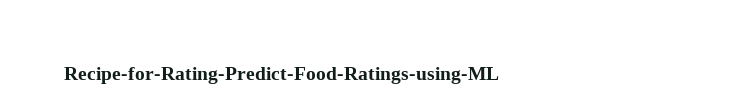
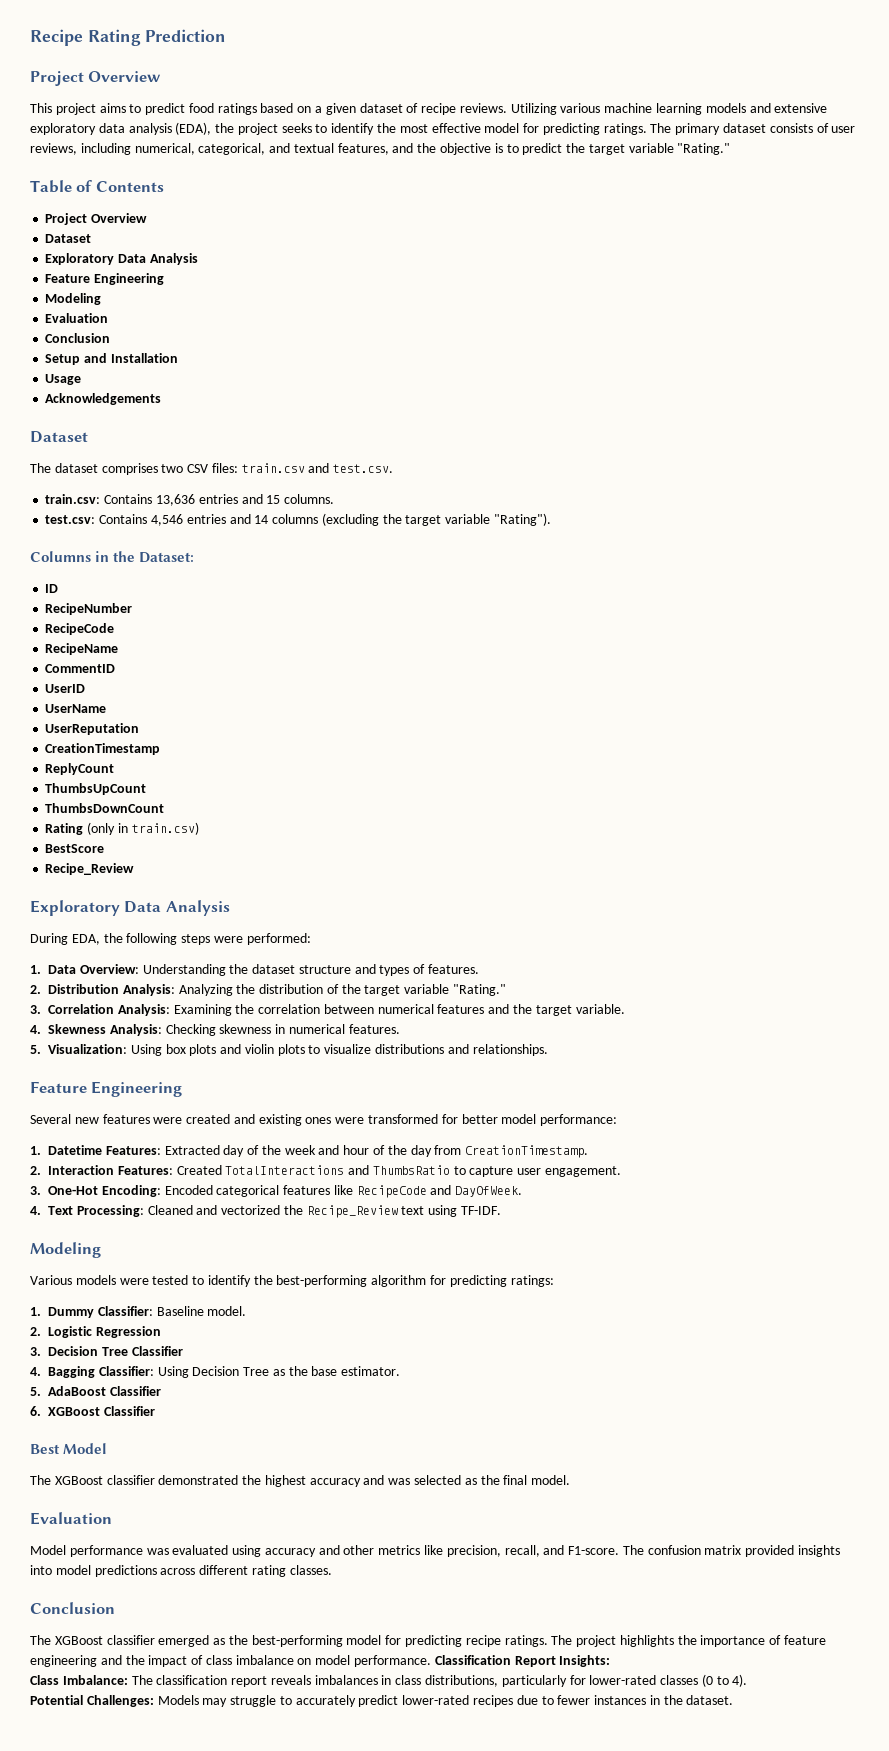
[64,67,499,84] Recipe-for-Rating-Predict-Food-Ratings-using-ML -> [30,29,227,46] [30,71,162,86] [30,103,828,115] [30,122,856,135] [30,143,731,155] [30,180,164,193] [45,213,148,225] [45,234,92,243] [45,253,198,265] [45,273,165,285] [45,293,102,305] [45,313,109,323] [45,333,111,343] [45,353,178,365] [45,374,82,385] [45,393,162,405] [30,431,88,443] [30,463,394,475] [45,494,335,506] [45,513,551,526] [30,551,195,563] [45,584,59,593] [45,603,133,615] [45,623,115,635] [45,643,119,655] [45,664,116,673] [45,684,86,693] [45,704,107,713] [45,723,140,735] [45,743,161,755] [45,763,115,775] [45,783,147,795] [45,803,165,813] [45,822,199,835] [45,844,105,853] [45,863,135,875] [30,900,230,916] [30,933,311,945] [30,964,480,976] [30,984,507,996] [30,1004,625,1016] [30,1024,400,1036] [30,1044,548,1056] [30,1081,183,1097] [30,1114,618,1126] [30,1145,589,1158] [30,1165,622,1177] [30,1185,523,1198] [30,1205,502,1218] [30,1242,101,1258] [30,1275,554,1287] [30,1306,247,1318] [30,1326,161,1338] [30,1346,183,1356] [30,1366,401,1378] [30,1386,161,1396] [30,1406,155,1416] [30,1443,108,1454] [30,1475,571,1487] [30,1512,112,1525] [30,1545,841,1557] [30,1565,332,1577] [30,1602,115,1614] [30,1635,827,1647] [30,1655,611,1667] [30,1674,748,1687] [30,1695,734,1707] Recipe Rating Prediction // Project Overview // This project aims to predict food ratings based on a given dataset of recipe reviews. Utilizing various machine learning models and extensive exploratory data analysis (EDA), the project seeks to identify the most effective model for predicting ratings. The primary dataset consists of user reviews, including numerical, categorical, and textual features, and the objective is to predict the target variable "Rating." // Table of Contents // Project Overview // Dataset // Exploratory Data Analysis // Feature Engineering // Modeling // Evaluation // Conclusion // Setup and Installation // Usage // Acknowledgements // Dataset // The dataset comprises two CSV files: train.csv and test.csv. // train.csv: Contains 13,636 entries and 15 columns. // test.csv: Contains 4,546 entries and 14 columns (excluding the target variable "Rating"). // Columns in the Dataset: // ID // RecipeNumber // RecipeCode // RecipeName // CommentID // UserID // UserName // UserReputation // CreationTimestamp // ReplyCount // ThumbsUpCount // ThumbsDownCount // Rating (only in train.csv) // BestScore // Recipe_Review // Exploratory Data Analysis // During EDA, the following steps were performed: // 1. Data Overview: Understanding the dataset structure and types of features. // 2. Distribution Analysis: Analyzing the distribution of the target variable "Rating." // 3. Correlation Analysis: Examining the correlation between numerical features and the target variable. // 4. Skewness Analysis: Checking skewness in numerical features. // 5. Visualization: Using box plots and violin plots to visualize distributions and relationships. // Feature Engineering // Several new features were created and existing ones were transformed for better model performance: // 1. Datetime Features: Extracted day of the week and hour of the day from CreationTimestamp. // 2. Interaction Features: Created TotalInteractions and ThumbsRatio to capture user engagement. // 3. One-Hot Encoding: Encoded categorical features like RecipeCode and DayOfWeek. // 4. Text Processing: Cleaned and vectorized the Recipe_Review text using TF-IDF. // Modeling // Various models were tested to identify the best-performing algorithm for predicting ratings: // 1. Dummy Classifier: Baseline model. // 2. Logistic Regression // 3. Decision Tree Classifier // 4. Bagging Classifier: Using Decision Tree as the base estimator. // 5. AdaBoost Classifier // 6. XGBoost Classifier // Best Model // The XGBoost classifier demonstrated the highest accuracy and was selected as the final model. // Evaluation // Model performance was evaluated using accuracy and other metrics like precision, recall, and F1-score. The confusion matrix provided insights into model predictions across different rating classes. // Conclusion // The XGBoost classifier emerged as the best-performing model for predicting recipe ratings. The project highlights the importance of feature engineering and the impact of class imbalance on model performance. Classification Report Insights: // Class Imbalance: The classification report reveals imbalances in class distributions, particularly for lower-rated classes (0 to 4). // Potential Challenges: Models may struggle to accurately predict lower-rated recipes due to fewer instances in the dataset.

